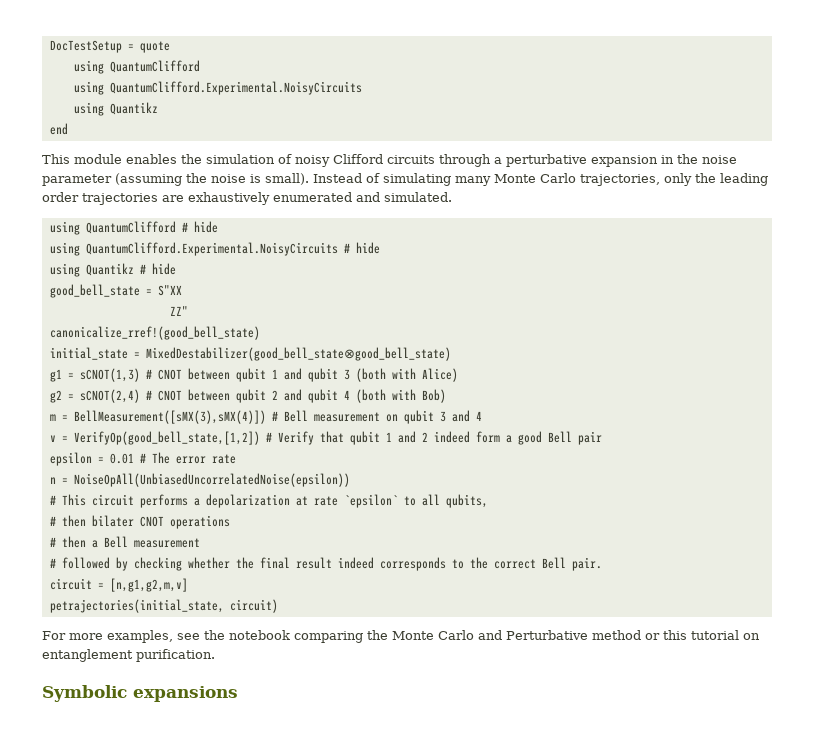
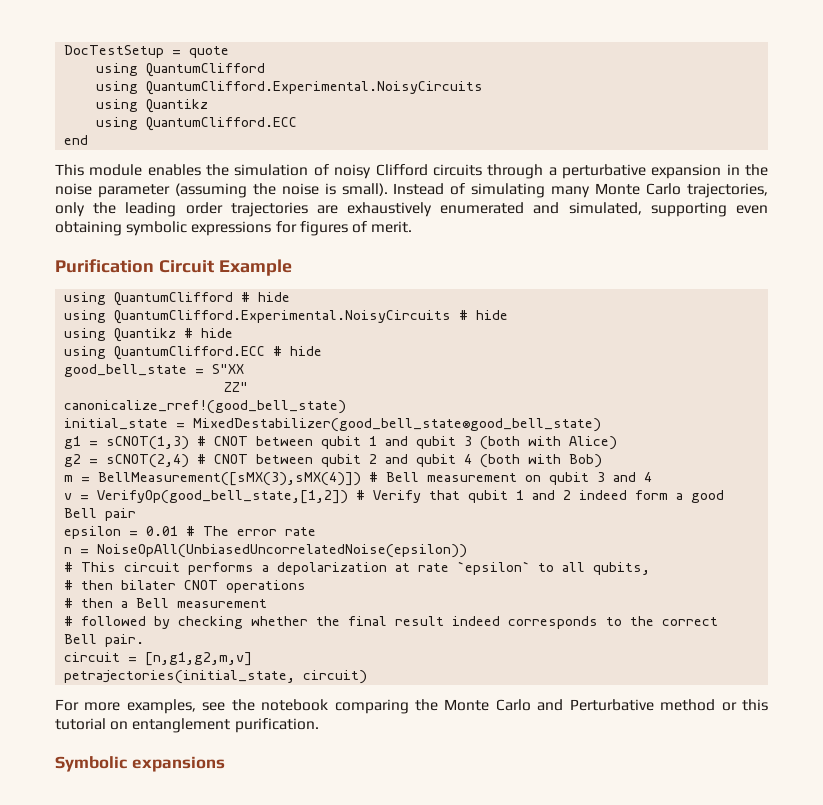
(158, 108) none -> [96,117,298,131] // using QuantumClifford.ECC
[384,192,452,202] simulated. -> [568,202,768,217] [55,221,413,236] [55,259,292,276] simulated, supporting even obtaining symbolic expressions for figures of merit. // Purification Circuit Example
(176, 269) none -> [64,346,323,360] // using QuantumClifford.ECC # hide

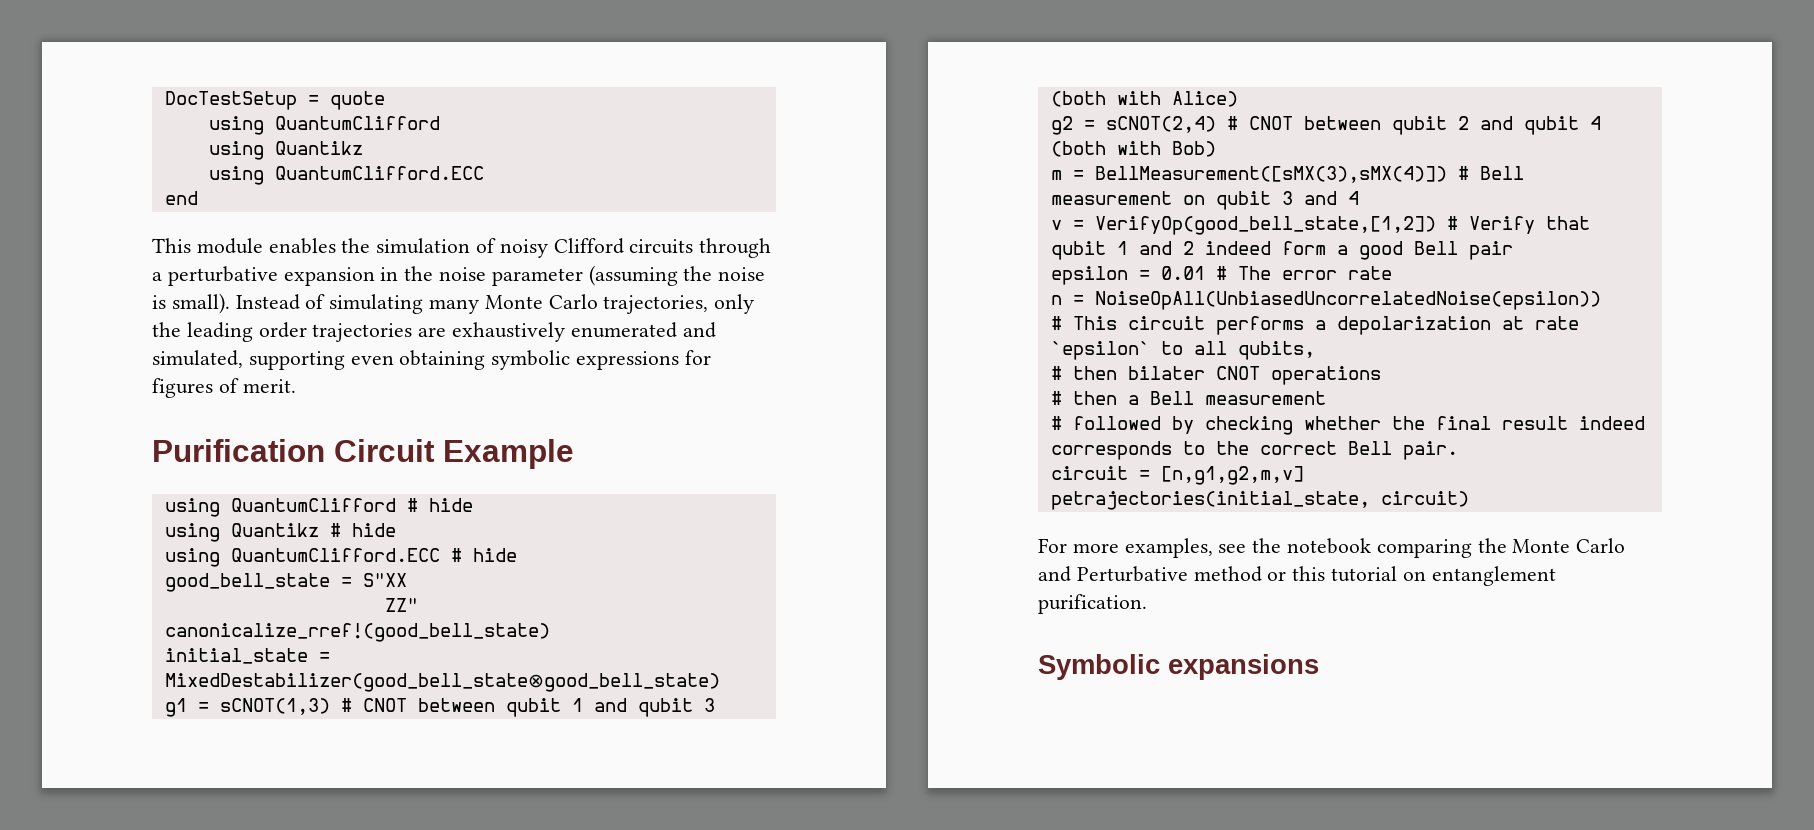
[96,81,484,95] // using QuantumClifford.Experimental.NoisyCircuits -> (440, 123) none
[64,310,509,324] // using QuantumClifford.Experimental.NoisyCircuits # hide -> (473, 505) none

